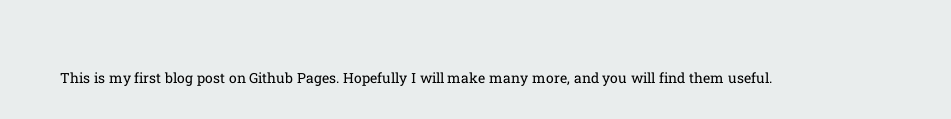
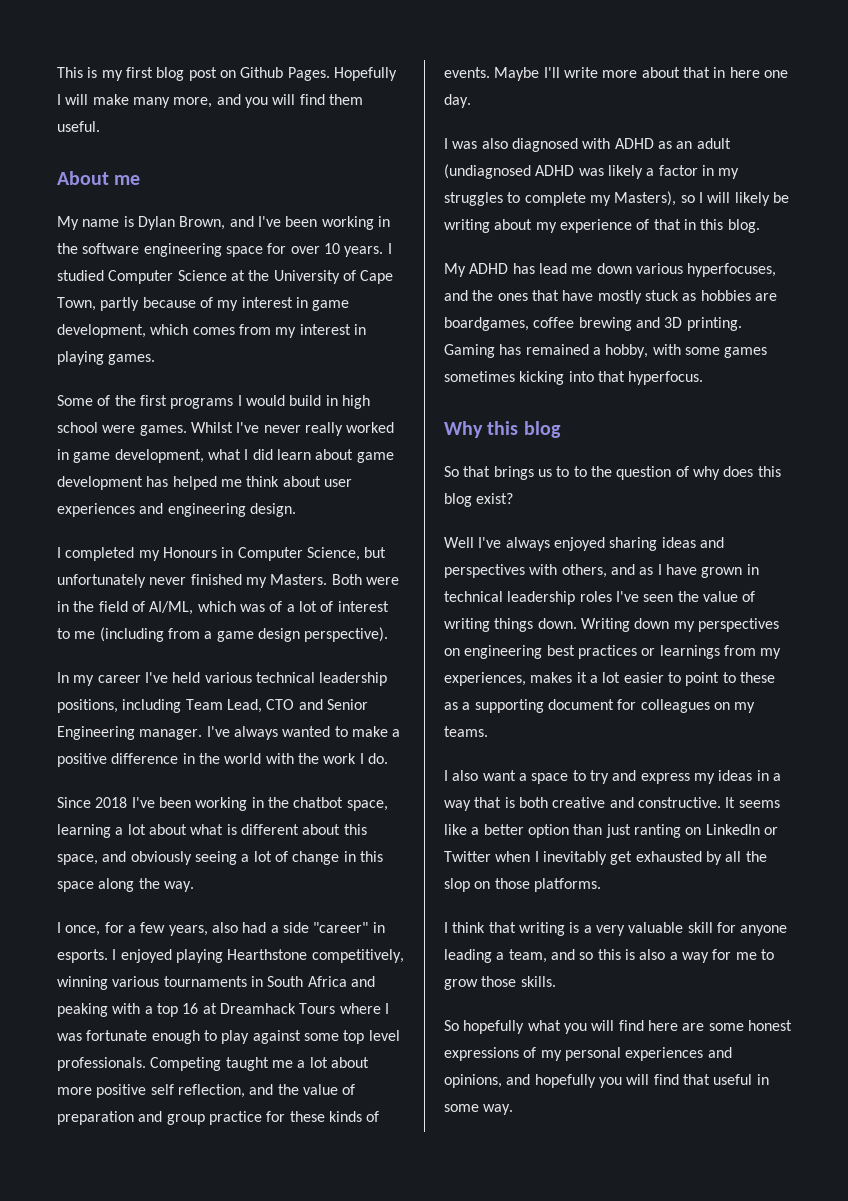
(772, 78) none -> [57,171,141,185] [57,216,390,230] [57,243,392,257] [57,270,394,284] [57,297,350,311] [57,324,366,338] [57,351,156,365] [57,395,370,409] [57,422,395,436] [57,449,394,463] [57,476,352,490] [57,503,296,517] [57,547,387,561] [57,574,399,588] [57,601,389,615] [57,627,389,642] [57,672,388,686] [57,699,368,713] [57,726,401,740] [57,753,388,767] [57,797,388,811] [57,824,367,838] [57,851,383,865] [57,878,194,892] [57,922,385,936] [57,949,404,963] [57,976,375,990] [57,1003,389,1017] [57,1030,400,1044] [57,1057,369,1071] [57,1084,356,1098] [57,1111,380,1125] [444,67,788,81] [444,94,471,108] [444,138,731,152] [444,164,740,179] [444,191,789,206] [444,219,760,233] [444,263,777,277] [444,290,777,304] [444,317,742,331] [444,344,768,358] [444,371,704,385] [444,421,561,438] [444,466,781,480] [444,493,514,507] [444,537,724,551] [444,564,759,578] [444,591,756,605] [444,618,779,632] [444,645,782,659] [444,672,775,686] [444,699,756,713] [444,726,488,737] [444,770,781,784] [444,797,780,811] [444,824,778,838] [444,851,767,865] [444,878,601,892] [444,922,788,936] [444,949,774,963] [444,976,556,990] [444,1020,792,1034] [444,1047,732,1061] [444,1074,769,1088] [444,1104,514,1115] // About me // My name is Dylan Brown, and I've been working in the software engineering space for over 10 years. I studied Computer Science at the University of Cape Town, partly because of my interest in game development, which comes from my interest in playing games. // Some of the first programs I would build in high school were games. Whilst I've never really worked in game development, what I did learn about game development has helped me think about user experiences and engineering design. // I completed my Honours in Computer Science, but unfortunately never finished my Masters. Both were in the field of AI/ML, which was of a lot of interest to me (including from a game design perspective). // In my career I've held various technical leadership positions, including Team Lead, CTO and Senior Engineering manager. I've always wanted to make a positive difference in the world with the work I do. // Since 2018 I've been working in the chatbot space, learning a lot about what is different about this space, and obviously seeing a lot of change in this space along the way. // I once, for a few years, also had a side "career" in esports. I enjoyed playing Hearthstone competitively, winning various tournaments in South Africa and peaking with a top 16 at Dreamhack Tours where I was fortunate enough to play against some top level professionals. Competing taught me a lot about more positive self reflection, and the value of preparation and group practice for these kinds of events. Maybe I'll write more about that in here one day. // I was also diagnosed with ADHD as an adult (undiagnosed ADHD was likely a factor in my struggles to complete my Masters), so I will likely be writing about my experience of that in this blog. // My ADHD has lead me down various hyperfocuses, and the ones that have mostly stuck as hobbies are boardgames, coffee brewing and 3D printing. Gaming has remained a hobby, with some games sometimes kicking into that hyperfocus. // Why this blog // So that brings us to to the question of why does this blog exist? // Well I've always enjoyed sharing ideas and perspectives with others, and as I have grown in technical leadership roles I've seen the value of writing things down. Writing down my perspectives on engineering best practices or learnings from my experiences, makes it a lot easier to point to these as a supporting document for colleagues on my teams. // I also want a space to try and express my ideas in a way that is both creative and constructive. It seems like a better option than just ranting on LinkedIn or Twitter when I inevitably get exhausted by all the slop on those platforms. // I think that writing is a very valuable skill for anyone leading a team, and so this is also a way for me to grow those skills. // So hopefully what you will find here are some honest expressions of my personal experiences and opinions, and hopefully you will find that useful in some way.

